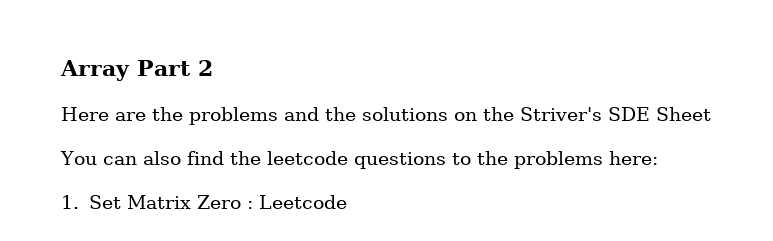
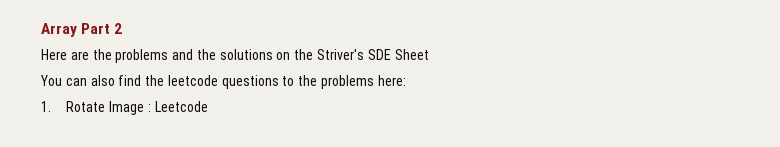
[88,195,241,209] Set Matrix Zero -> [66,101,145,115] Rotate Image

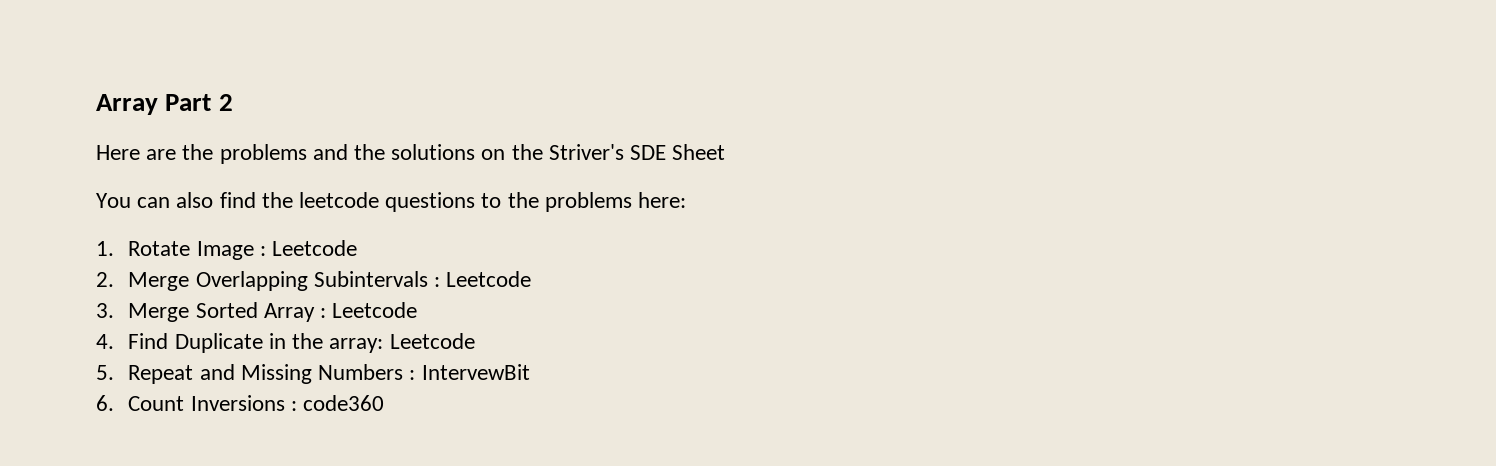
(208, 106) none -> [96,271,532,291] [96,302,418,322] [96,333,475,353] [96,364,530,384] [96,395,385,411] // 2. Merge Overlapping Subintervals : Leetcode // 3. Merge Sorted Array : Leetcode // 4. Find Duplicate in the array: Leetcode // 5. Repeat and Missing Numbers : IntervewBit // 6. Count Inversions : code360

